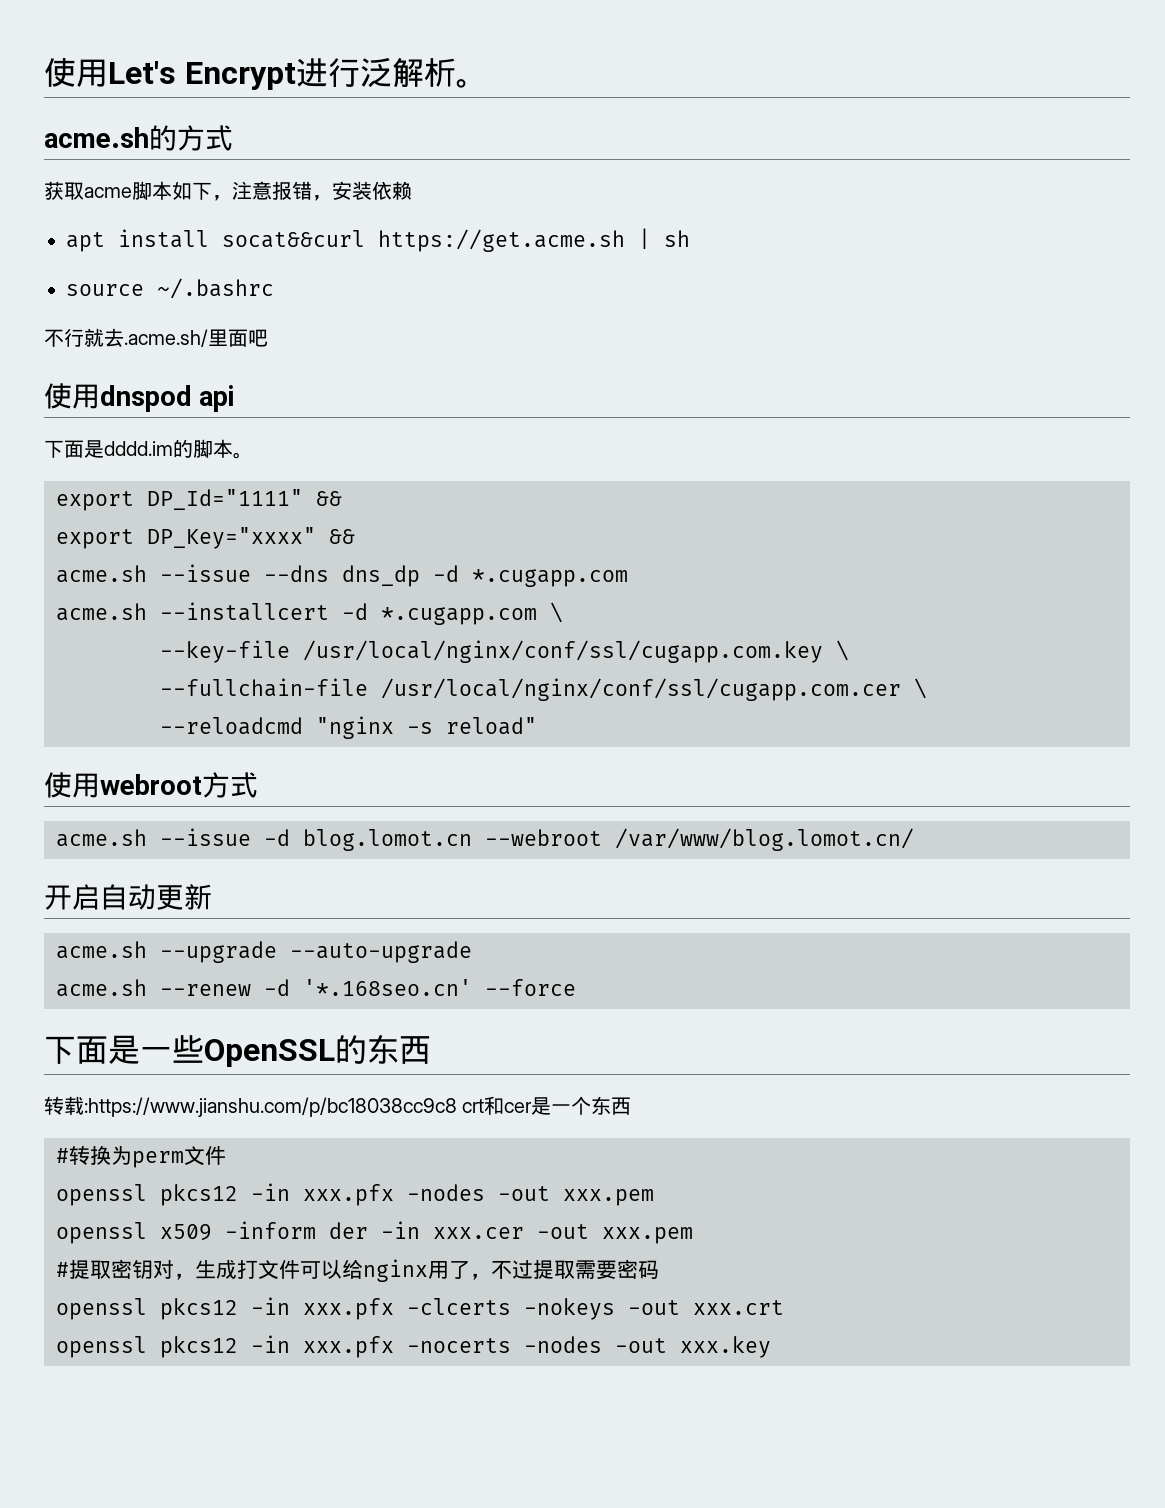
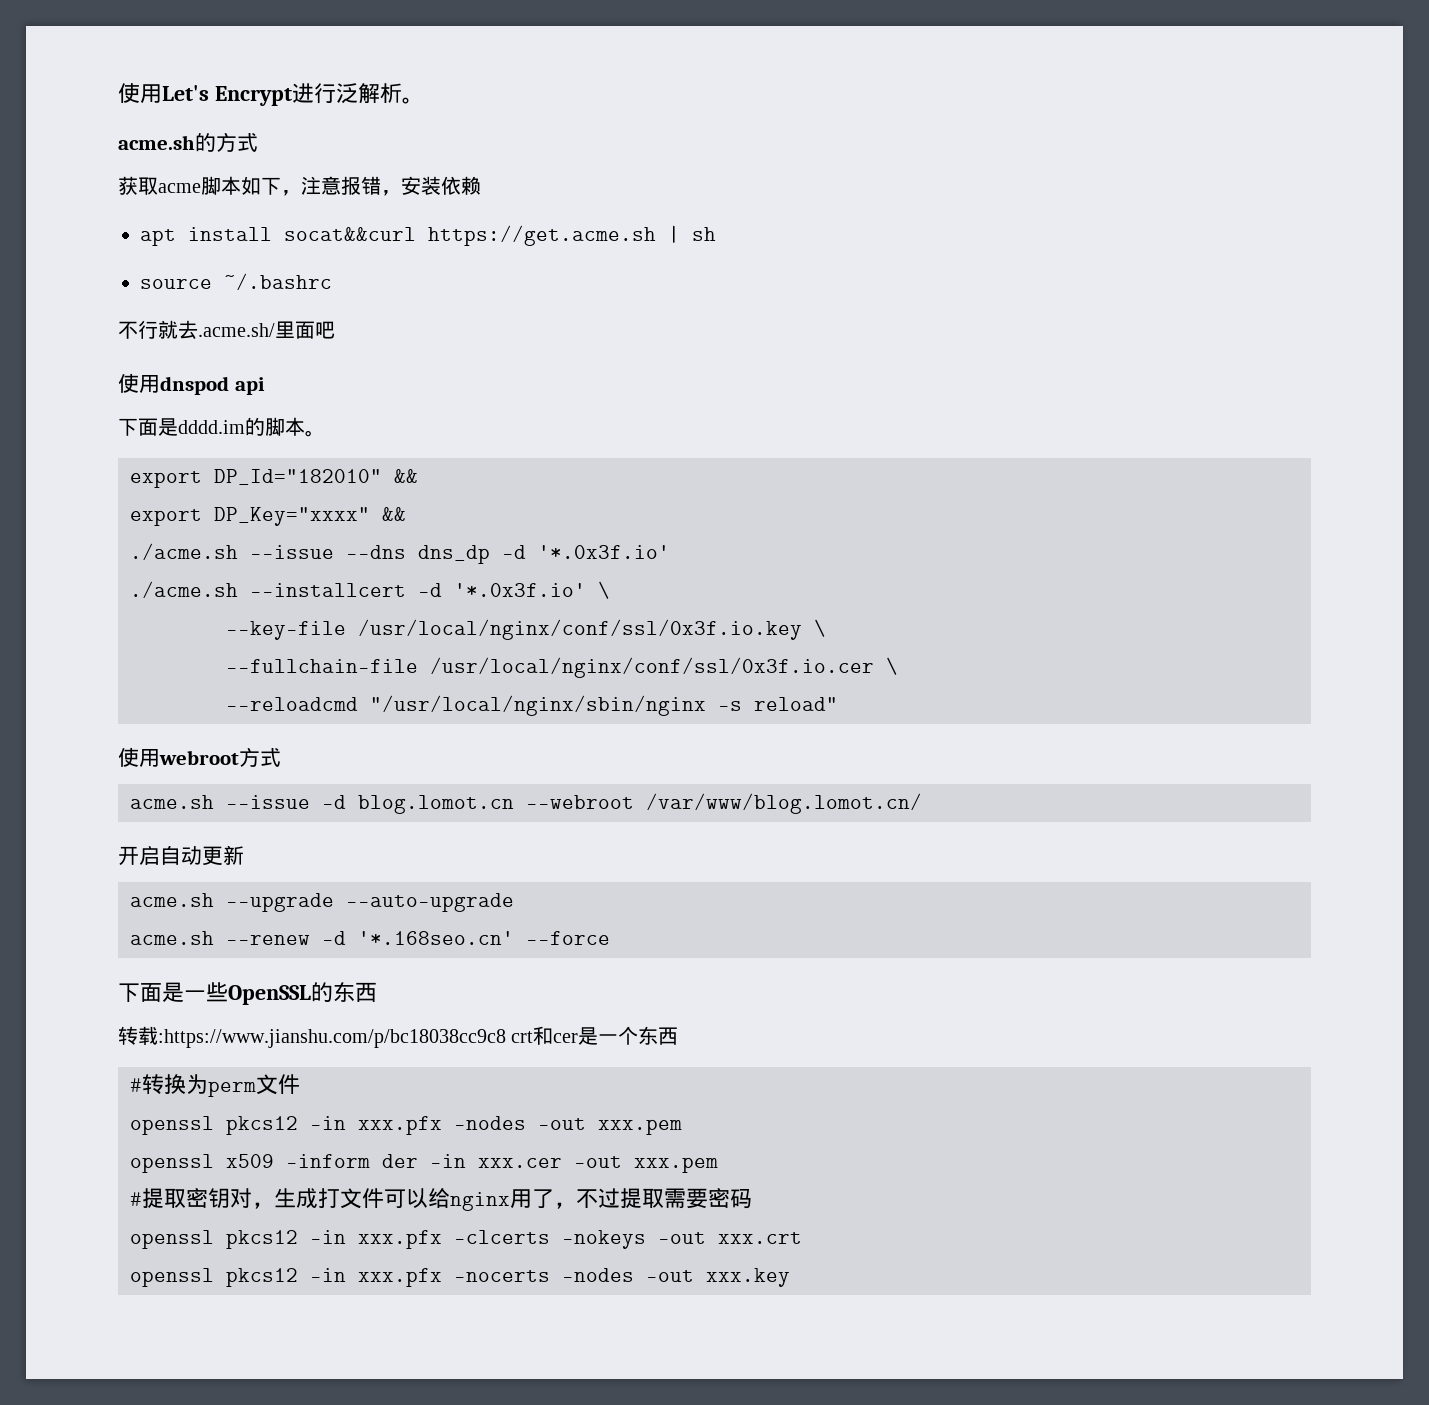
[147,489,303,510] DP_Id="1111" -> [214,469,382,485] DP_Id="182010"
[56,565,147,583] acme.sh -> [130,543,238,560] ./acme.sh
[472,569,628,587] [56,603,147,621] *.cugapp.com // acme.sh -> [538,545,670,559] [130,581,238,598] '*.0x3f.io' // ./acme.sh
[381,607,537,625] *.cugapp.com -> [454,583,586,597] '*.0x3f.io'
[303,640,823,663] /usr/local/nginx/conf/ssl/cugapp.com.key -> [358,619,802,640] /usr/local/nginx/conf/ssl/0x3f.io.key
[381,678,901,701] /usr/local/nginx/conf/ssl/cugapp.com.cer -> [430,657,874,678] /usr/local/nginx/conf/ssl/0x3f.io.cer
[316,716,394,739] "nginx -> [370,695,706,716] "/usr/local/nginx/sbin/nginx

